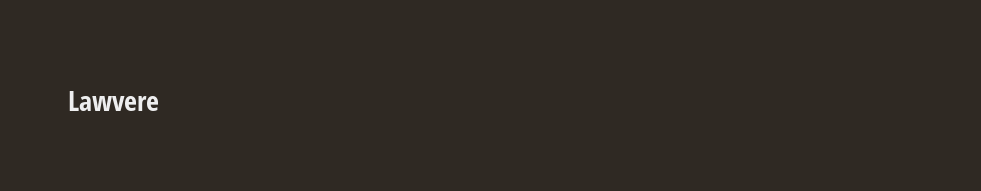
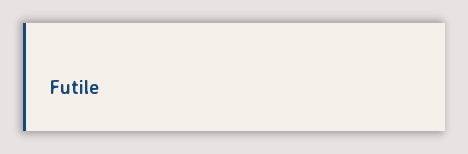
[68,91,159,111] Lawvere -> [49,80,99,94] Futile

